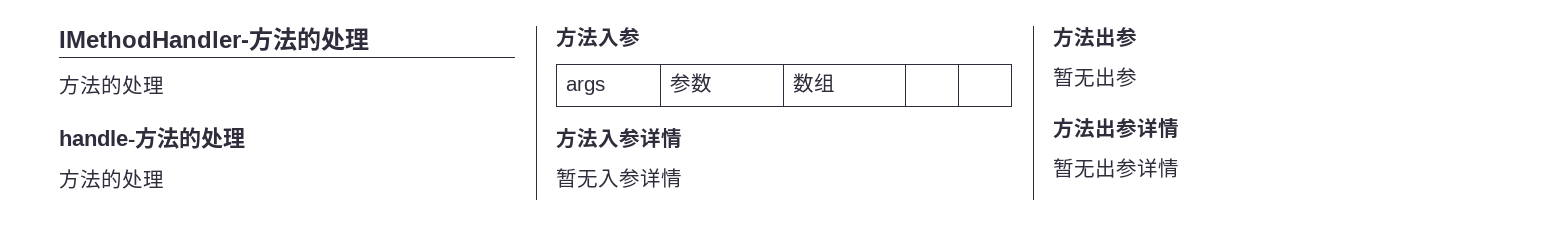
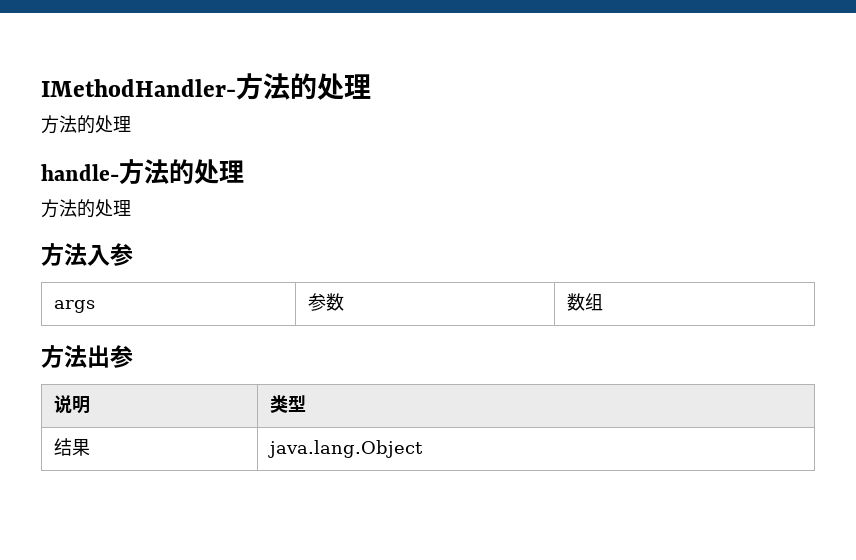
[556,128,682,149] [556,168,682,188] [1053,27,1137,48] [1053,67,1137,87] [1053,118,1179,139] [1053,158,1179,178] | | // 方法入参详情 // 暂无入参详情 // 方法出参 // 暂无出参 // 方法出参详情 // 暂无出参详情 -> [41,345,133,368] [54,395,91,414] [270,395,307,413] [54,438,91,456] [268,440,424,458] // 方法出参 // 说明 | 类型 // 结果 | java.lang.Object

